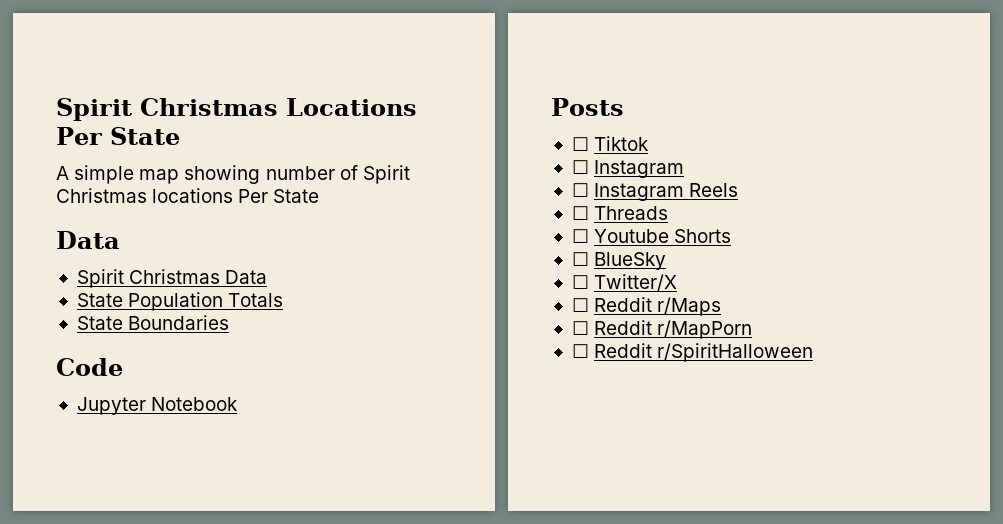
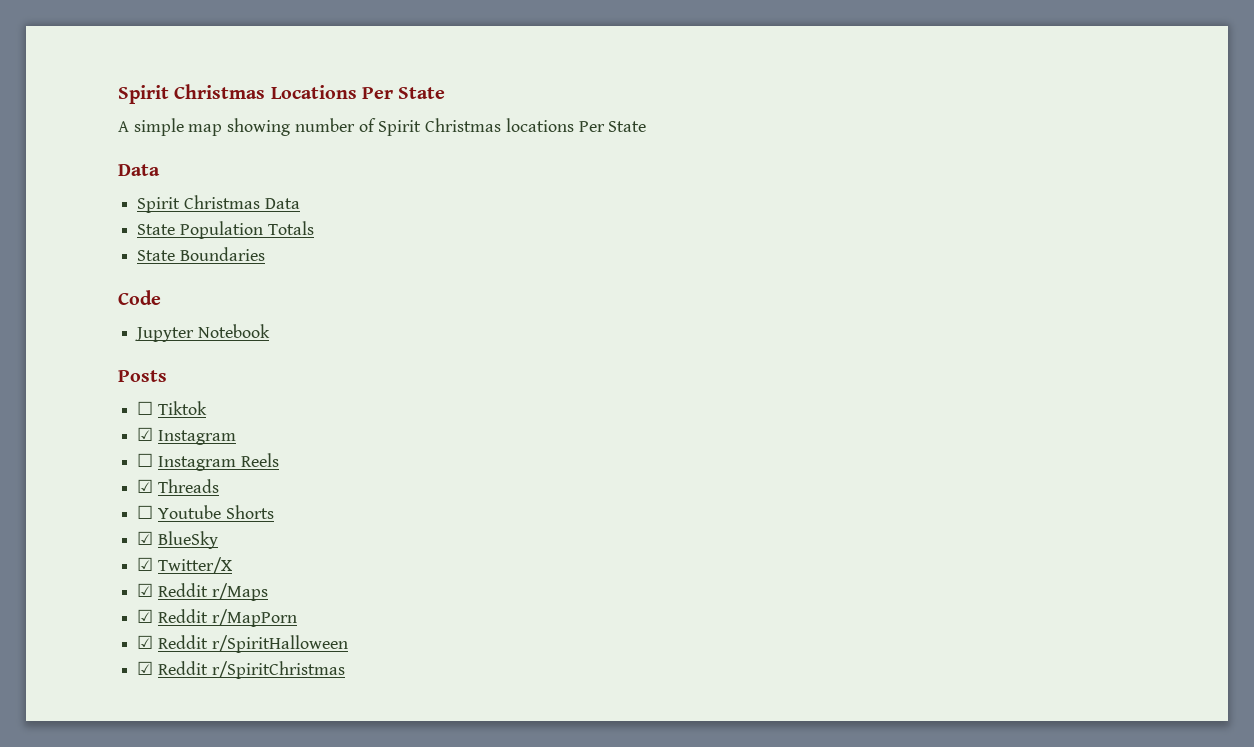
[571,160,589,174] ☐ -> [137,427,154,441] ☑
[571,206,589,220] ☐ -> [137,479,154,493] ☑
[571,252,589,266] ☐ -> [137,531,154,545] ☑
[571,275,589,289] ☐ -> [137,557,154,571] ☑
[571,298,589,312] ☐ -> [137,583,154,597] ☑
[571,321,589,335] ☐ -> [137,609,154,623] ☑
[571,344,589,358] ☐ -> [137,635,154,649] ☑
(814, 352) none -> [137,661,345,679] // ☑ Reddit r/SpiritChristmas

